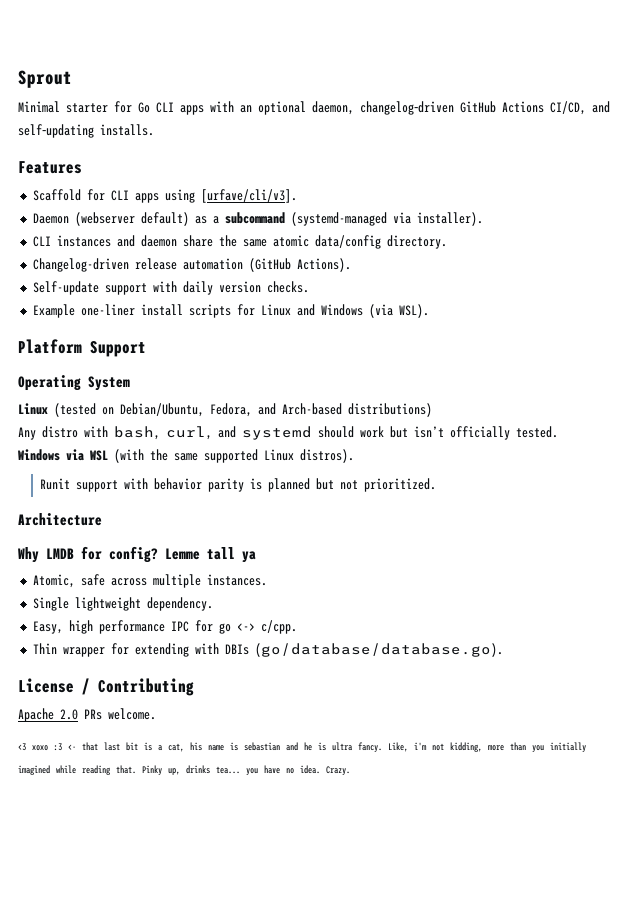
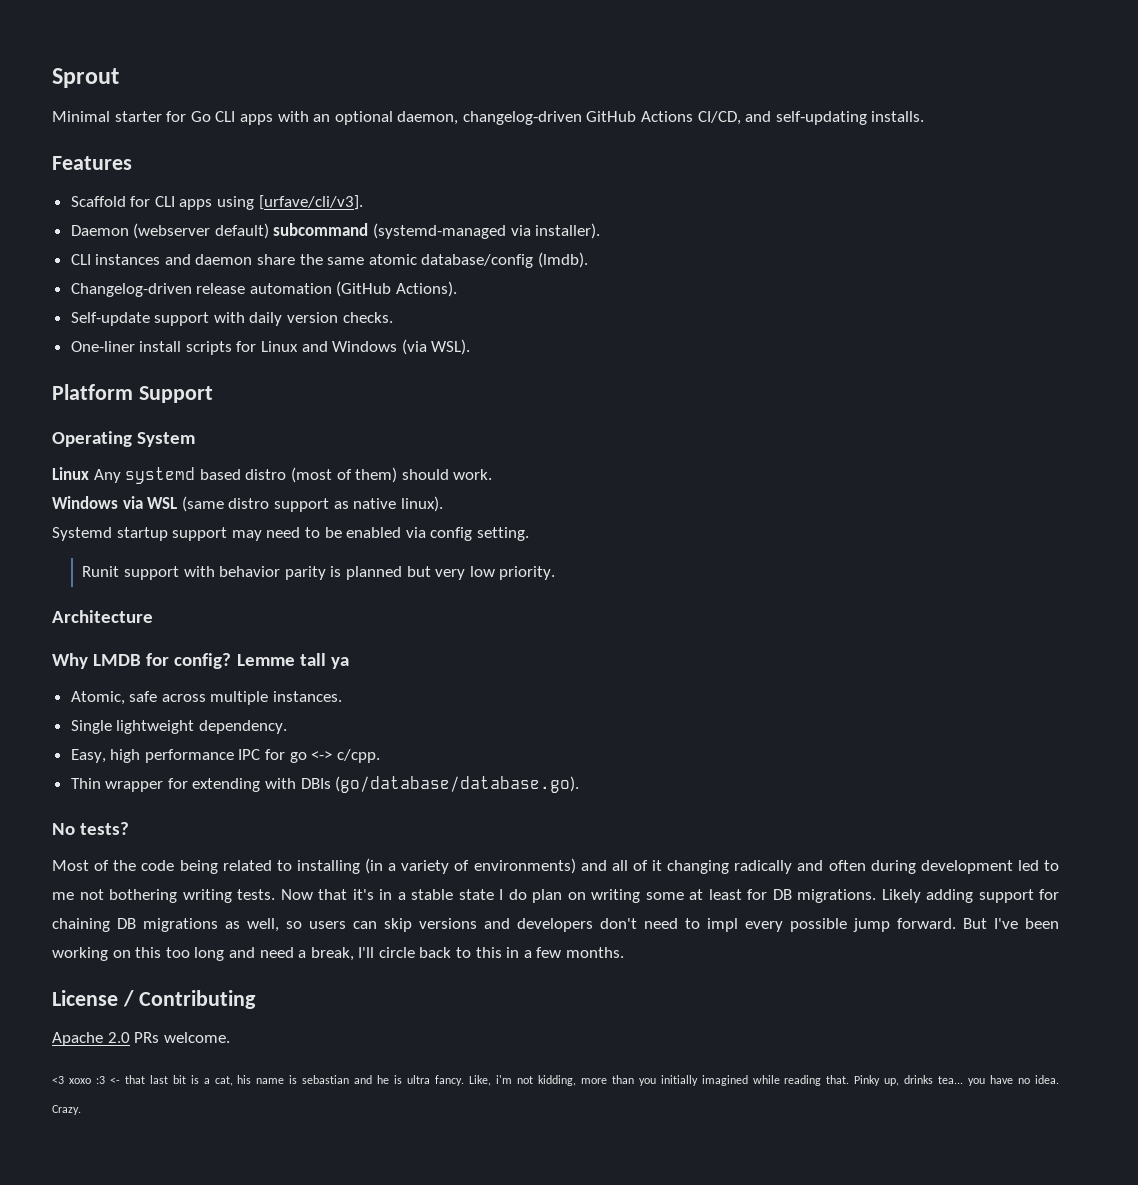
[194,216,219,224] as a -> (269, 231) none
[314,235,447,249] data/config directory. -> [421,252,589,268] database/config (lmdb).
[32,304,135,318] Example one-liner -> [70,341,135,352] One-liner
[54,403,432,417] [18,426,558,440] [18,449,354,463] (tested on Debian/Ubuntu, Fedora, and Arch-based distributions) // Any distro with bash, curl, and systemd should work but isn’t officially tested. // Windows via WSL (with the same supported Linux distros). -> [93,467,493,484] [52,496,443,512] [52,527,529,541] Any systemd based distro (most of them) should work. // Windows via WSL (same distro support as native linux). // Systemd startup support may need to be enabled via config setting.
[340,478,437,492] not prioritized. -> [435,566,556,580] very low priority.
(503, 650) none -> [52,822,130,835] [52,858,1059,874] [52,889,1059,903] [52,918,1059,932] [52,947,625,961] // No tests? // Most of the code being related to installing (in a variety of environments) and all of it changing radically and often during development led to me not bothering writing tests. Now that it's in a stable state I do plan on writing some at least for DB migrations. Likely adding support for chaining DB migrations as well, so users can skip versions and developers don't need to impl every possible jump forward. But I've been working on this too long and need a break, I'll circle back to this in a few months.

